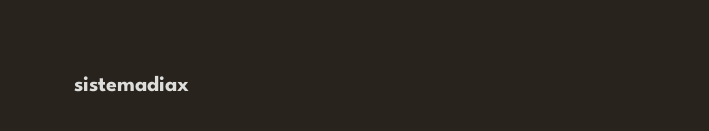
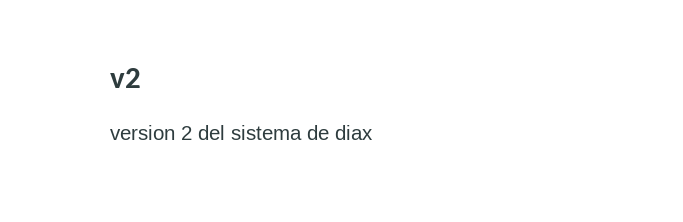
[74,75,189,92] sistemadiax -> [110,68,141,88] [110,125,373,140] v2 // version 2 del sistema de diax

